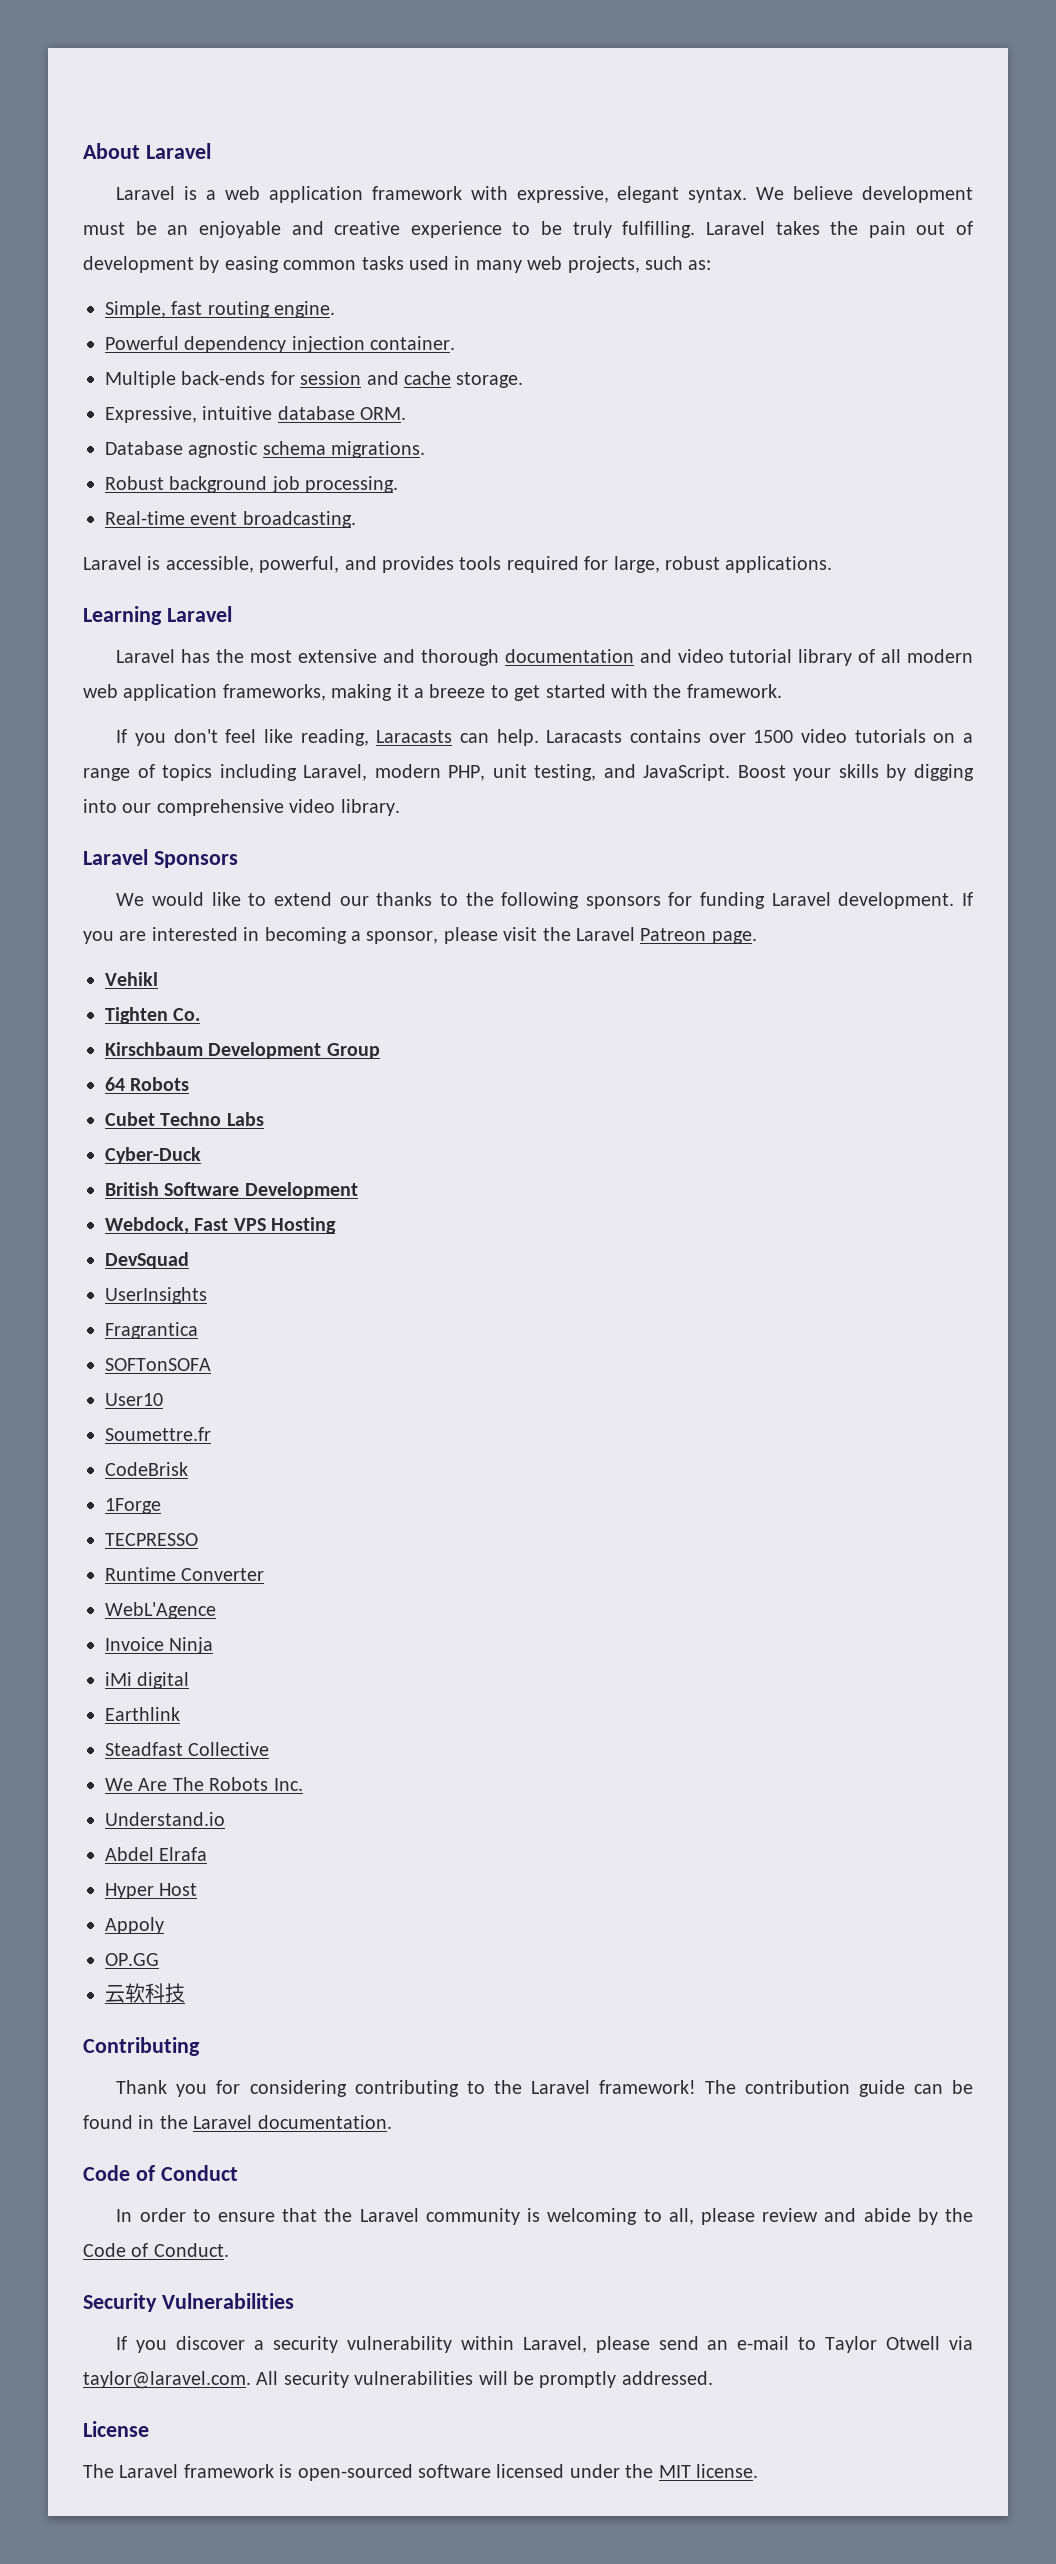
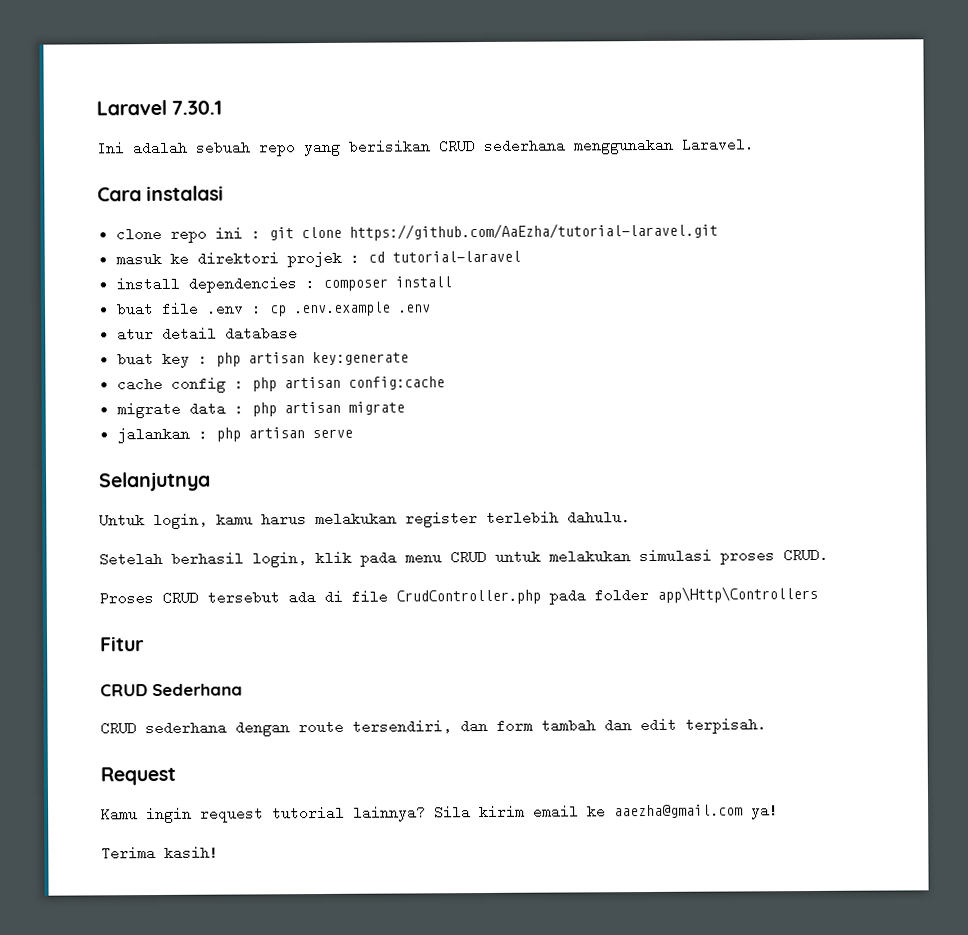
[83,143,211,159] [116,186,973,203] [83,221,973,238] [83,256,712,273] [105,301,336,318] [105,336,456,353] [105,371,524,388] [105,406,407,423] [105,441,426,458] [105,476,399,493] [105,511,356,528] [83,556,833,573] [83,606,232,625] [116,649,974,666] [83,684,782,701] [116,729,974,746] [83,764,974,781] [83,799,400,816] [83,849,238,868] [116,892,974,909] [83,927,757,944] [105,972,158,986] [105,1007,201,1024] [105,1042,380,1059] [105,1077,190,1091] [105,1112,264,1126] [105,1147,201,1164] [105,1182,358,1199] [105,1217,337,1234] [105,1252,189,1269] [105,1287,207,1304] [105,1322,198,1339] [105,1358,211,1371] [105,1393,163,1406] [105,1427,211,1441] [105,1462,188,1476] [105,1498,161,1514] [105,1533,198,1546] [105,1567,265,1581] [105,1602,216,1619] [105,1637,214,1654] [105,1672,190,1689] [105,1707,180,1721] [105,1742,270,1756] [105,1777,303,1791] [105,1812,225,1826] [105,1847,208,1861] [105,1883,198,1899] [105,1917,164,1934] [105,1953,159,1966] [105,1983,185,2003] [83,2037,200,2056] [116,2080,974,2097] [83,2115,392,2129] [83,2165,238,2181] [116,2208,973,2225] [83,2243,229,2257] [83,2293,294,2312] [116,2336,973,2353] [83,2371,713,2389] [83,2421,149,2437] [83,2464,758,2481] About Laravel // Laravel is a web application framework with expressive, elegant syntax. We believe development must be an enjoyable and creative experience to be truly fulfilling. Laravel takes the pain out of development by easing common tasks used in many web projects, such as: // Simple, fast routing engine. // Powerful dependency injection container. // Multiple back-ends for session and cache storage. // Expressive, intuitive database ORM. // Database agnostic schema migrations. // Robust background job processing. // Real-time event broadcasting. // Laravel is accessible, powerful, and provides tools required for large, robust applications. // Learning Laravel // Laravel has the most extensive and thorough documentation and video tutorial library of all modern web application frameworks, making it a breeze to get started with the framework. // If you don't feel like reading, Laracasts can help. Laracasts contains over 1500 video tutorials on a range of topics including Laravel, modern PHP, unit testing, and JavaScript. Boost your skills by digging into our comprehensive video library. // Laravel Sponsors // We would like to extend our thanks to the following sponsors for funding Laravel development. If you are interested in becoming a sponsor, please visit the Laravel Patreon page. // Vehikl // Tighten Co. // Kirschbaum Development Group // 64 Robots // Cubet Techno Labs // Cyber-Duck // British Software Development // Webdock, Fast VPS Hosting // DevSquad // UserInsights // Fragrantica // SOFTonSOFA // User10 // Soumettre.fr // CodeBrisk // 1Forge // TECPRESSO // Runtime Converter // WebL'Agence // Invoice Ninja // iMi digital // Earthlink // Steadfast Collective // We Are The Robots Inc. // Understand.io // Abdel Elrafa // Hyper Host // Appoly // OP.GG // 云软科技 // Contributing // Thank you for considering contributing to the Laravel framework! The contribution guide can be found in the Laravel documentation. // Code of Conduct // In order to ensure that the Laravel community is welcoming to all, please review and abide by the Code of Conduct. // Security Vulnerabilities // If you discover a security vulnerability within Laravel, please send an e-mail to Taylor Otwell via taylor@laravel.com. All security vulnerabilities will be promptly addressed. // License // The Laravel framework is open-sourced software licensed under the MIT license. -> [96,99,223,116] [97,137,755,157] [97,185,225,202] [115,222,718,243] [115,250,521,268] [115,276,452,293] [115,301,431,317] [116,326,298,342] [116,351,409,368] [116,376,445,393] [116,401,405,419] [116,426,353,444] [99,471,211,492] [99,510,631,530] [99,547,829,568] [99,585,818,606] [100,636,145,652] [100,683,243,697] [100,717,767,737] [100,766,176,786] [101,803,779,824] [101,845,219,861] Laravel 7.30.1 // Ini adalah sebuah repo yang berisikan CRUD sederhana menggunakan Laravel. // Cara instalasi // clone repo ini : git clone https://github.com/AaEzha/tutorial-laravel.git // masuk ke direktori projek : cd tutorial-laravel // install dependencies : composer install // buat file .env : cp .env.example .env // atur detail database // buat key : php artisan key:generate // cache config : php artisan config:cache // migrate data : php artisan migrate // jalankan : php artisan serve // Selanjutnya // Untuk login, kamu harus melakukan register terlebih dahulu. // Setelah berhasil login, klik pada menu CRUD untuk melakukan simulasi proses CRUD. // Proses CRUD tersebut ada di file CrudController.php pada folder app\Http\Controllers // Fitur // CRUD Sederhana // CRUD sederhana dengan route tersendiri, dan form tambah dan edit terpisah. // Request // Kamu ingin request tutorial lainnya? Sila kirim email ke aaezha@gmail.com ya! // Terima kasih!

